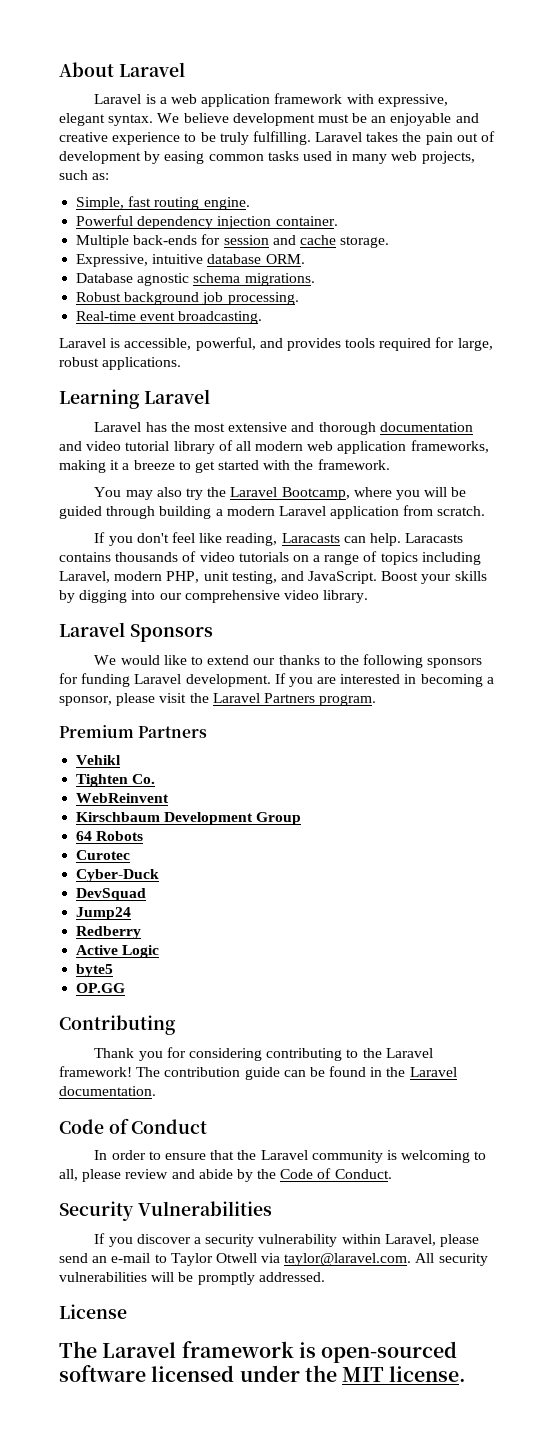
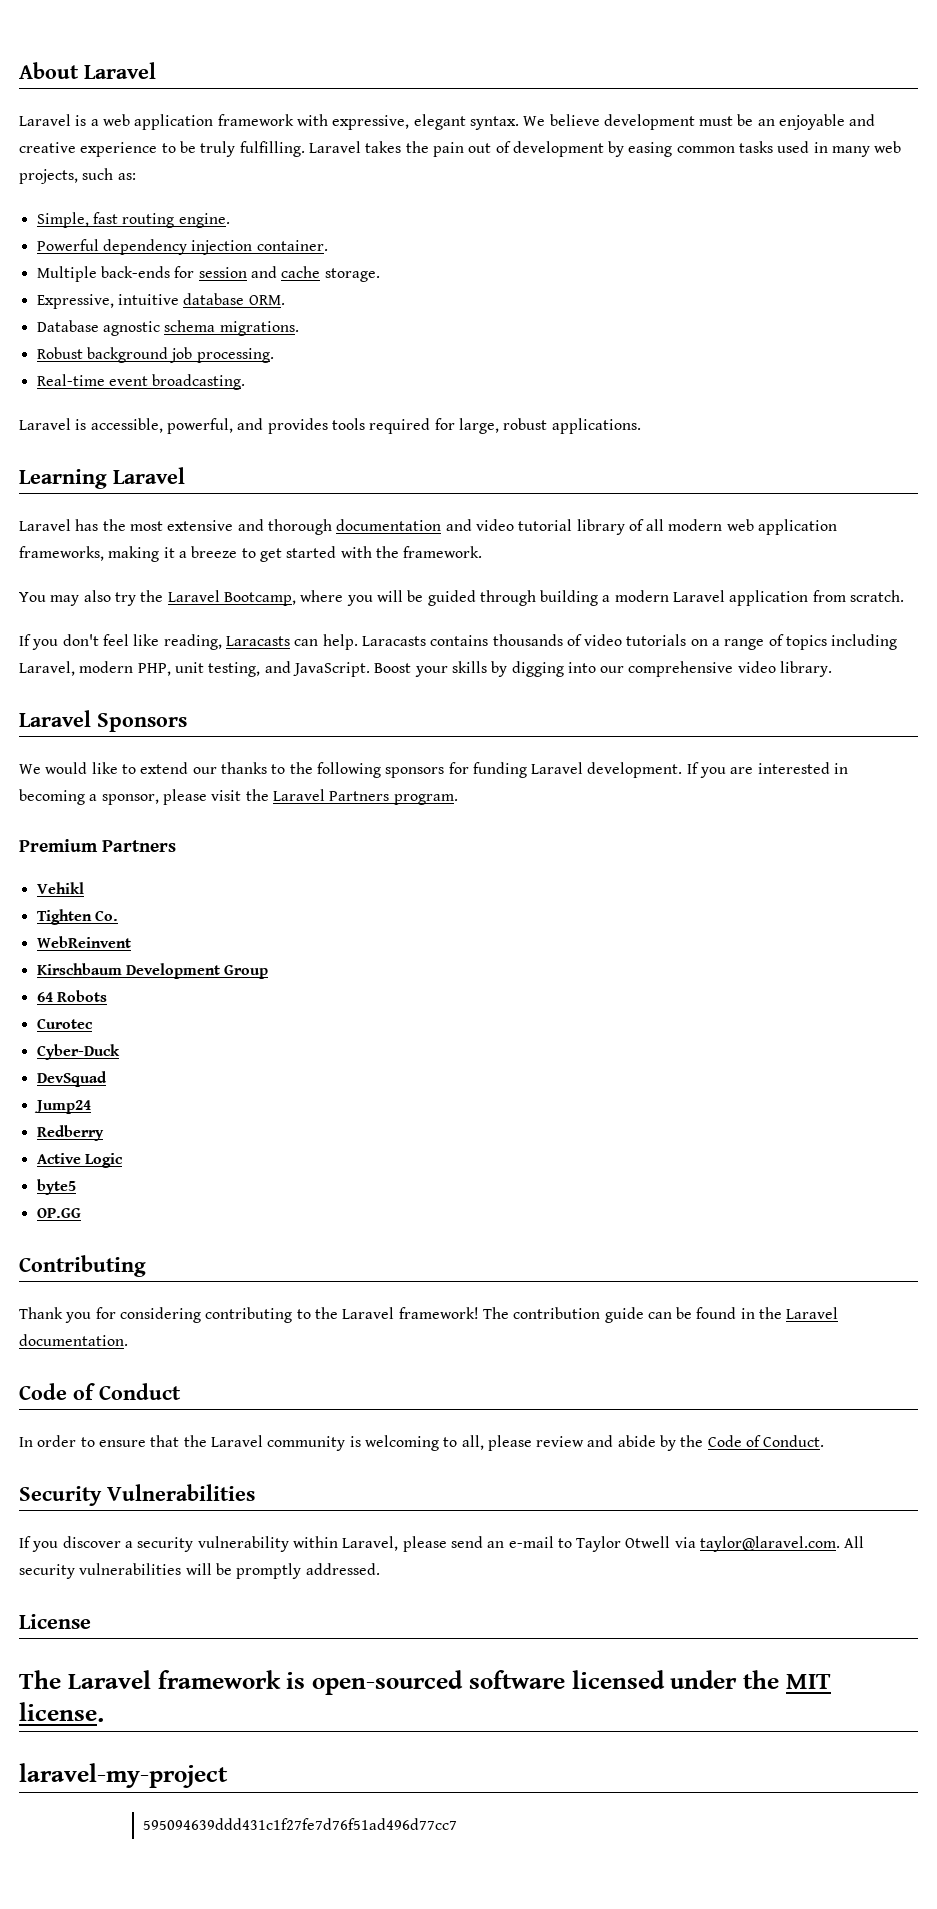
(467, 1374) none -> [19,1763,228,1788] [142,1818,457,1830] // laravel-my-project // 595094639ddd431c1f27fe7d76f51ad496d77cc7

